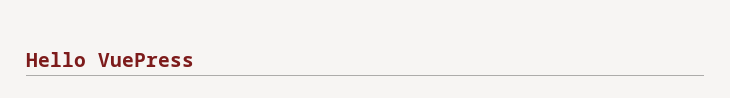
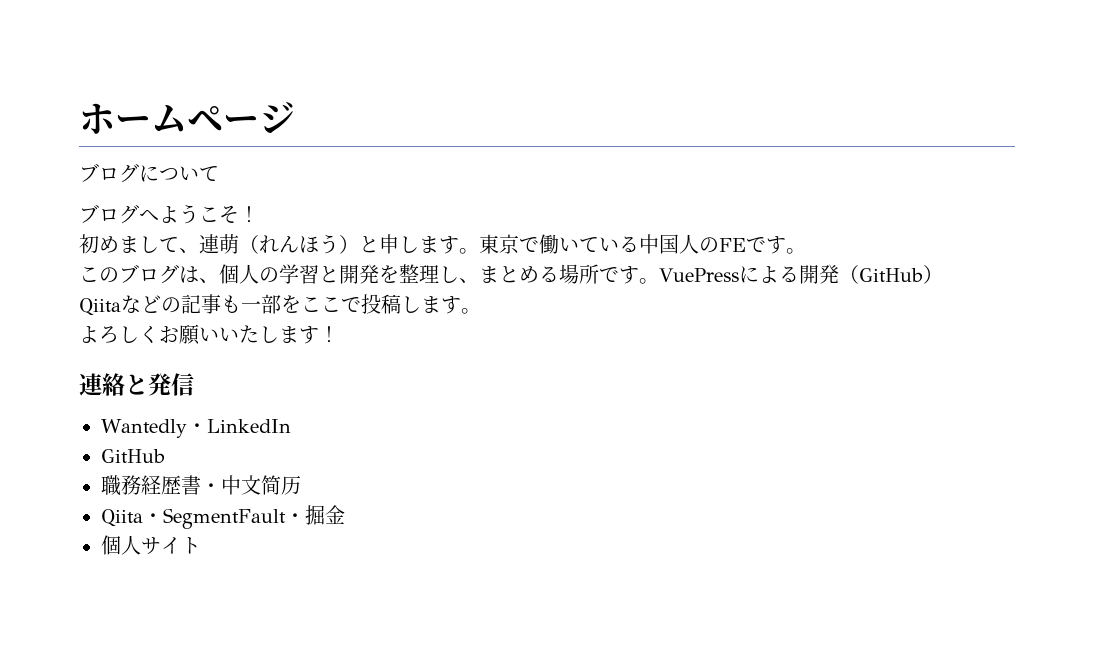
[26,52,194,67] Hello VuePress -> [79,101,295,134] [79,163,219,183] [79,204,259,224] [79,234,806,254] [79,264,943,284] [79,294,481,316] [79,324,339,345] [79,373,194,396] [101,419,291,438] [101,449,165,463] [101,475,301,496] [101,505,345,529] [101,535,201,555] ホームページ // ブログについて // ブログへようこそ！ // 初めまして、連萌（れんほう）と申します。東京で働いている中国人のFEです。 // このブログは、個人の学習と開発を整理し、まとめる場所です。VuePressによる開発（GitHub） // Qiitaなどの記事も一部をここで投稿します。 // よろしくお願いいたします！ // 連絡と発信 // Wantedly・LinkedIn // GitHub // 職務経歴書・中文简历 // Qiita・SegmentFault・掘金 // 個人サイト

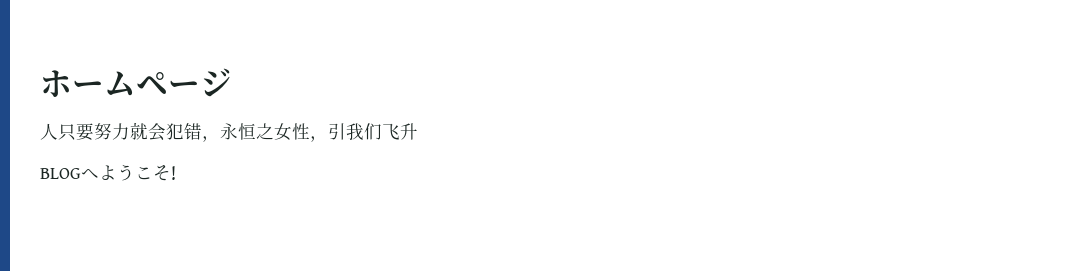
[79,163,219,183] [79,204,259,224] [79,234,806,254] [79,264,943,284] [79,294,481,316] [79,324,339,345] [79,373,194,396] [101,419,291,438] [101,449,165,463] [101,475,301,496] [101,505,345,529] [101,535,201,555] ブログについて // ブログへようこそ！ // 初めまして、連萌（れんほう）と申します。東京で働いている中国人のFEです。 // このブログは、個人の学習と開発を整理し、まとめる場所です。VuePressによる開発（GitHub） // Qiitaなどの記事も一部をここで投稿します。 // よろしくお願いいたします！ // 連絡と発信 // Wantedly・LinkedIn // GitHub // 職務経歴書・中文简历 // Qiita・SegmentFault・掘金 // 個人サイト -> [40,122,418,142] [40,164,176,181] 人只要努力就会犯错，永恒之女性，引我们飞升 // BLOGへようこそ!

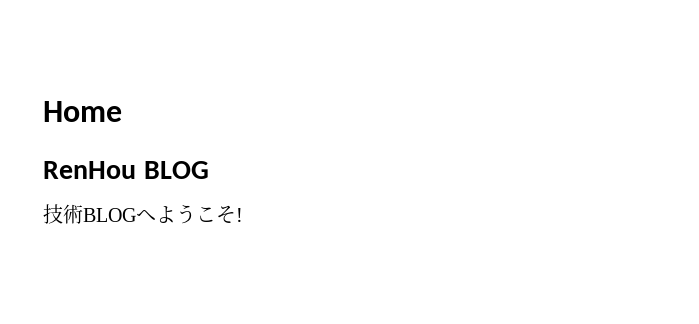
[40,68,232,97] [40,122,418,142] ホームページ // 人只要努力就会犯错，永恒之女性，引我们飞升 // -> [43,101,122,122] [43,161,209,179] [43,204,83,224] Home // RenHou BLOG // 技術

